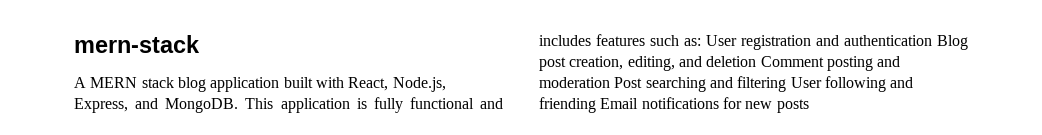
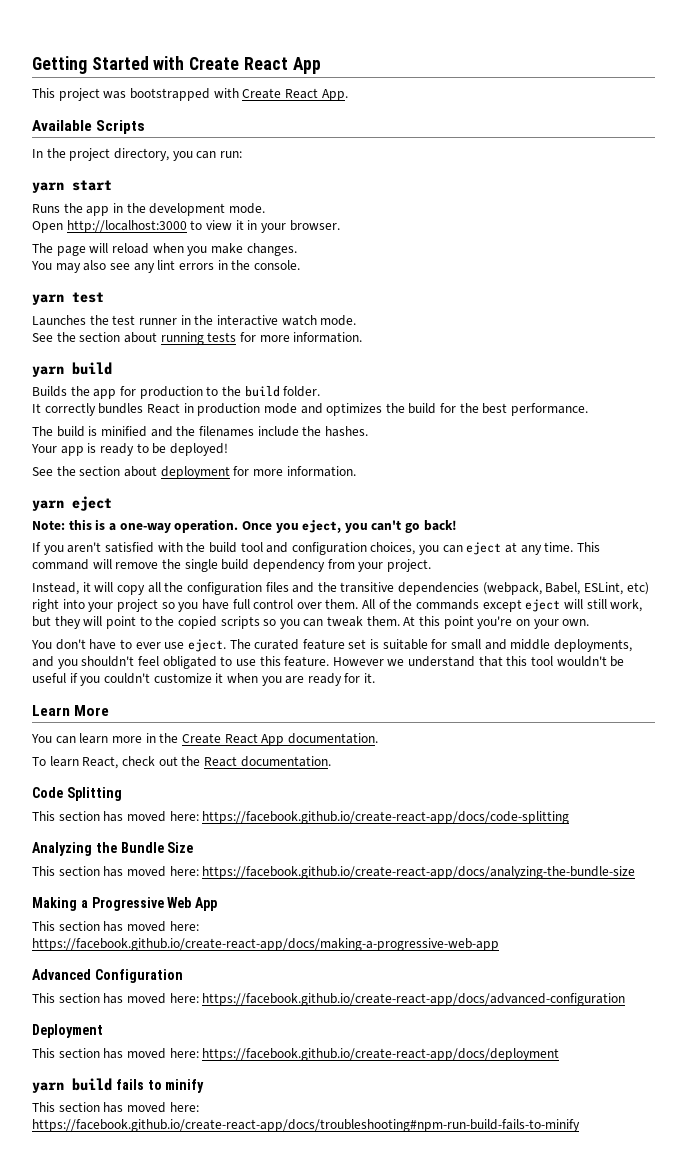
[74,35,200,53] [74,77,446,92] [74,97,503,113] [539,34,968,50] [539,56,901,71] [539,76,914,92] [539,97,809,113] mern-stack // A MERN stack blog application built with React, Node.js, Express, and MongoDB. This application is fully functional and includes features such as: User registration and authentication Blog post creation, editing, and deletion Comment posting and moderation Post searching and filtering User following and friending Email notifications for new posts -> [32,56,321,74] [32,88,348,101] [32,120,146,134] [32,148,242,161] [32,180,112,193] [32,203,265,216] [32,220,340,233] [32,243,297,256] [31,260,300,273] [32,292,104,305] [32,315,357,326] [32,332,363,345] [32,362,112,377] [32,386,321,399] [32,403,589,416] [32,426,368,437] [31,443,228,456] [32,466,356,479] [32,496,112,511] [32,519,457,533] [32,542,600,555] [32,559,431,572] [32,582,649,595] [32,599,643,612] [32,616,590,629] [31,639,632,652] [32,656,625,669] [32,673,376,686] [32,705,110,716] [31,733,378,746] [32,756,331,769] [32,787,122,801] [32,811,570,824] [32,842,194,856] [32,866,636,879] [32,897,218,911] [32,921,199,932] [32,938,499,951] [32,969,183,983] [32,993,626,1006] [32,1024,103,1038] [32,1048,560,1061] [32,1078,205,1093] [32,1102,199,1113] [32,1119,580,1132] Getting Started with Create React App // This project was bootstrapped with Create React App. // Available Scripts // In the project directory, you can run: // yarn start // Runs the app in the development mode. // Open http://localhost:3000 to view it in your browser. // The page will reload when you make changes. // You may also see any lint errors in the console. // yarn test // Launches the test runner in the interactive watch mode. // See the section about running tests for more information. // yarn build // Builds the app for production to the build folder. // It correctly bundles React in production mode and optimizes the build for the best performance. // The build is minified and the filenames include the hashes. // Your app is ready to be deployed! // See the section about deployment for more information. // yarn eject // Note: this is a one-way operation. Once you eject, you can't go back! // If you aren't satisfied with the build tool and configuration choices, you can eject at any time. This command will remove the single build dependency from your project. // Instead, it will copy all the configuration files and the transitive dependencies (webpack, Babel, ESLint, etc) right into your project so you have full control over them. All of the commands except eject will still work, but they will point to the copied scripts so you can tweak them. At this point you're on your own. // You don't have to ever use eject. The curated feature set is suitable for small and middle deployments, and you shouldn't feel obligated to use this feature. However we understand that this tool wouldn't be useful if you couldn't customize it when you are ready for it. // Learn More // You can learn more in the Create React App documentation. // To learn React, check out the React documentation. // Code Splitting // This section has moved here: https://facebook.github.io/create-react-app/docs/code-splitting // Analyzing the Bundle Size // This section has moved here: https://facebook.github.io/create-react-app/docs/analyzing-the-bundle-size // Making a Progressive Web App // This section has moved here: https://facebook.github.io/create-react-app/docs/making-a-progressive-web-app // Advanced Configuration // This section has moved here: https://facebook.github.io/create-react-app/docs/advanced-configuration // Deployment // This section has moved here: https://facebook.github.io/create-react-app/docs/deployment // yarn build fails to minify // This section has moved here: https://facebook.github.io/create-react-app/docs/troubleshooting#npm-run-build-fails-to-minify

